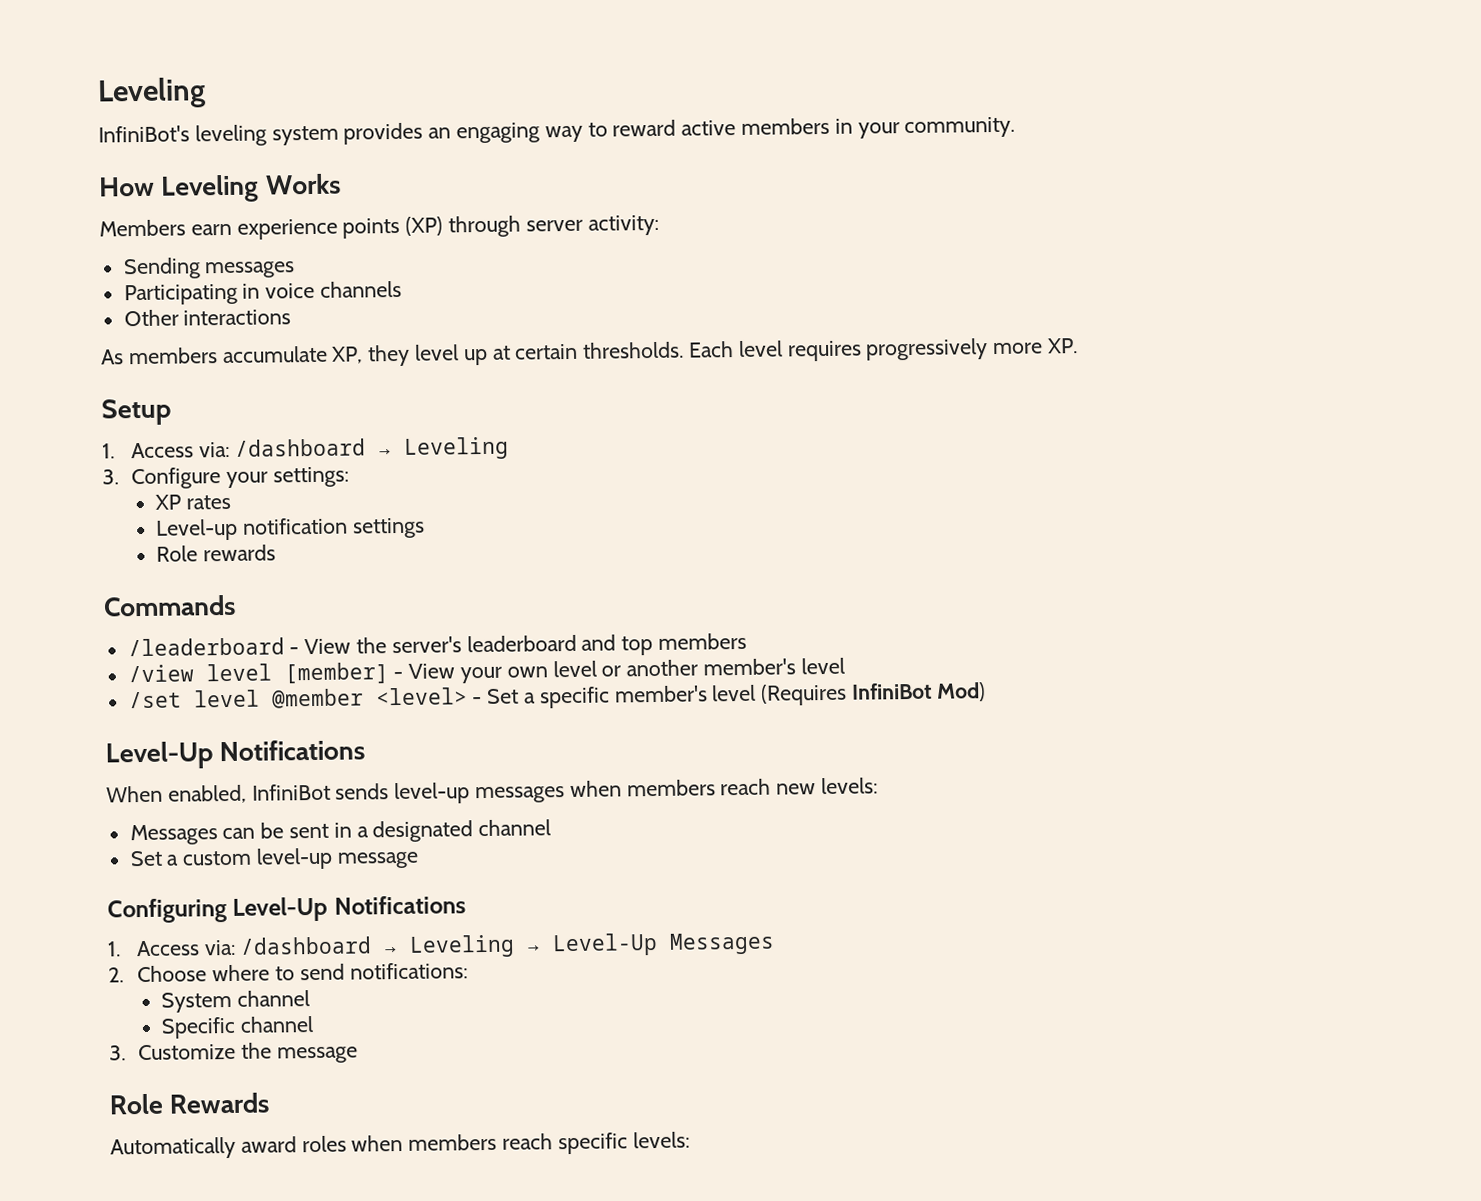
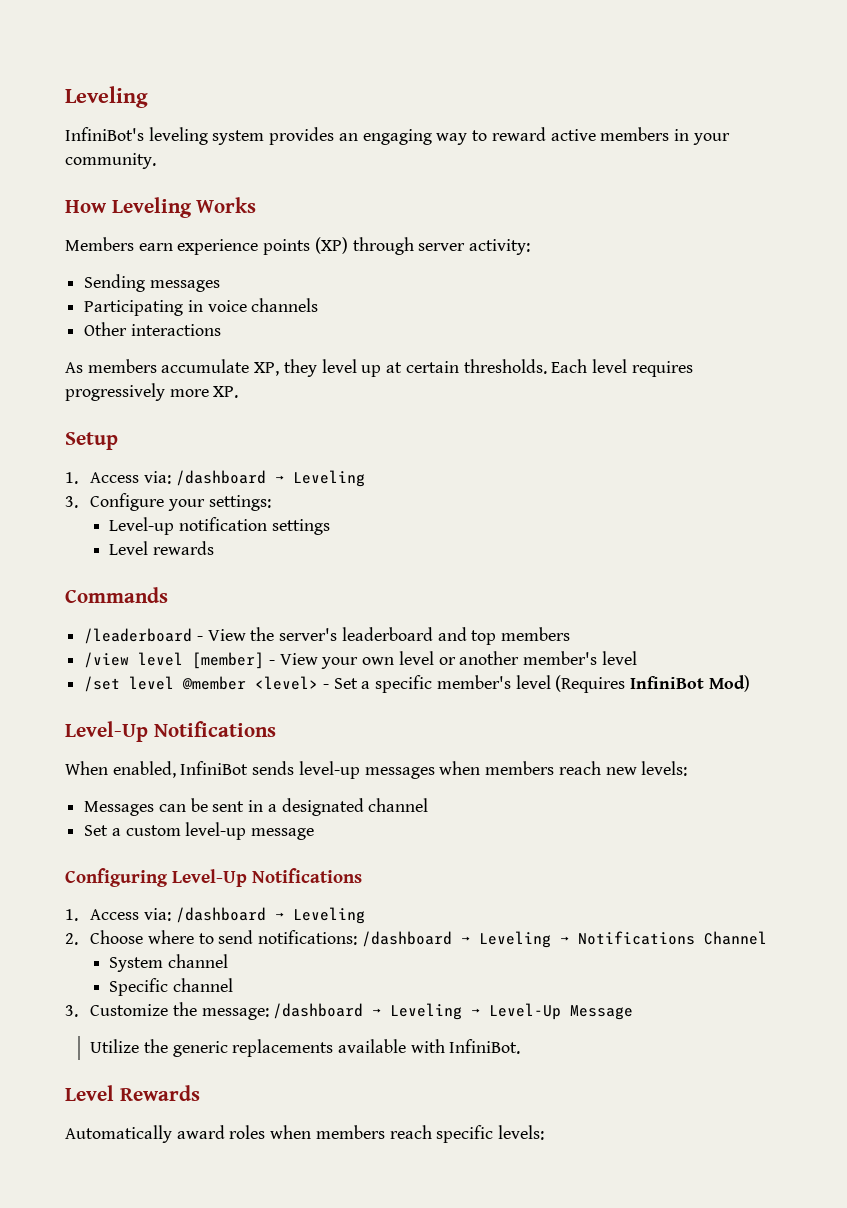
[155,494,231,510] // XP rates -> (271, 503) none
[156,545,199,562] Role -> [109,541,149,555] Level
[526,932,775,957] → Level-Up Messages -> (365, 915) none
(468, 971) none -> [361,931,767,948] /dashboard → Leveling → Notifications Channel
[276,1046,358,1064] [109,1093,163,1115] message // Role -> [201,1003,634,1020] [90,1039,521,1057] [65,1085,114,1101] message: /dashboard → Leveling → Level-Up Message // Utilize the generic replacements available with InfiniBot. // Level

